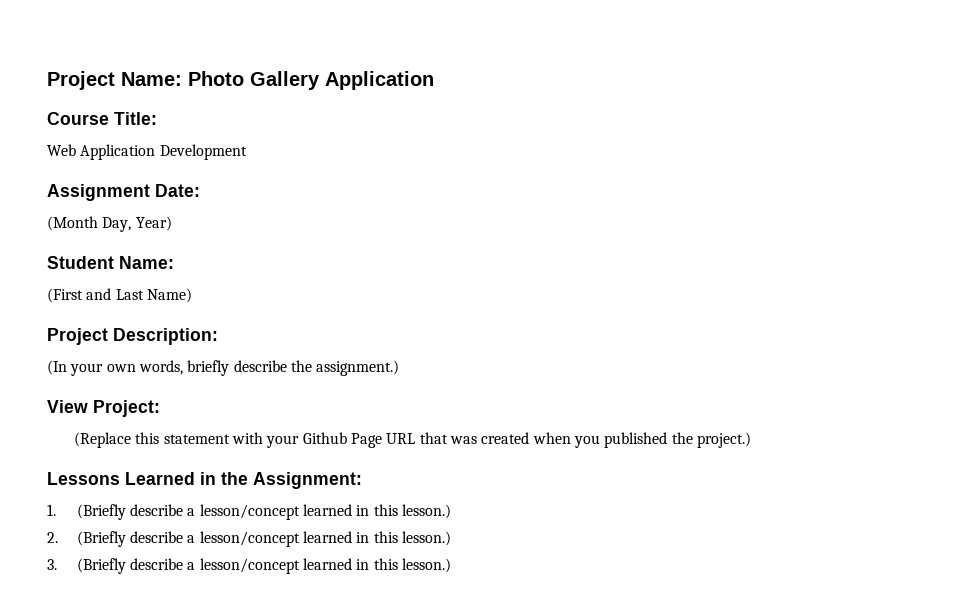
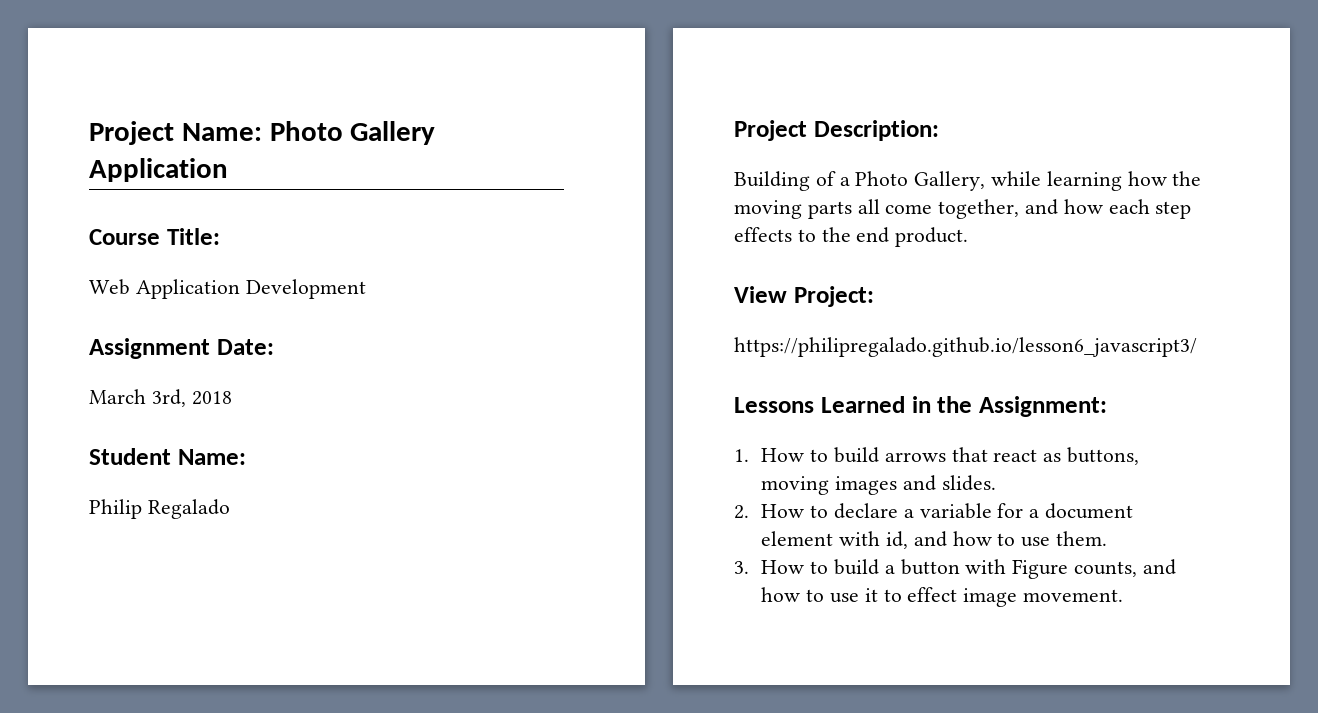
[47,216,172,232] (Month Day, Year) -> [89,389,232,407] March 3rd, 2018
[47,288,192,303] [47,328,218,345] [47,360,400,376] [47,400,160,417] [74,432,751,448] (First and Last Name) // Project Description: // (In your own words, briefly describe the assignment.) // View Project: // (Replace this statement with your Github Page URL that was created when you published the project.) -> [89,499,230,519] [734,120,939,141] [734,171,1202,191] [734,199,1192,219] [734,227,969,247] [734,286,874,307] [734,337,1197,357] Philip Regalado // Project Description: // Building of a Photo Gallery, while learning how the moving parts all come together, and how each step effects to the end product. // View Project: // https://philipregalado.github.io/lesson6_javascript3/
[76,504,451,520] [47,531,451,547] [47,558,451,574] (Briefly describe a lesson/concept learned in this lesson.) // 2. (Briefly describe a lesson/concept learned in this lesson.) // 3. (Briefly describe a lesson/concept learned in this lesson.) -> [761,447,1140,465] [761,475,996,495] [734,503,1134,519] [761,531,1108,549] [734,559,1176,579] [761,587,1124,607] How to build arrows that react as buttons, moving images and slides. // 2. How to declare a variable for a document element with id, and how to use them. // 3. How to build a button with Figure counts, and how to use it to effect image movement.

